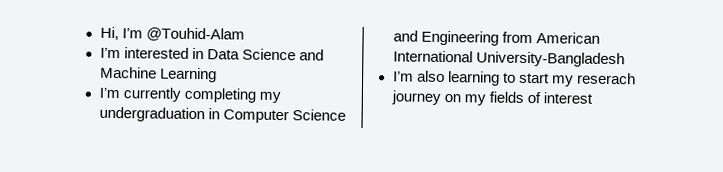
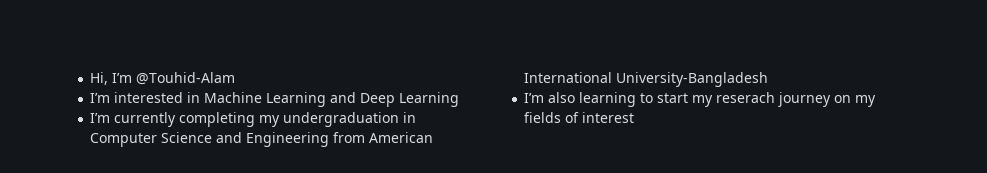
[206,48,324,61] [99,66,157,79] Data Science and Machine -> [204,92,396,107] Machine Learning and Deep

